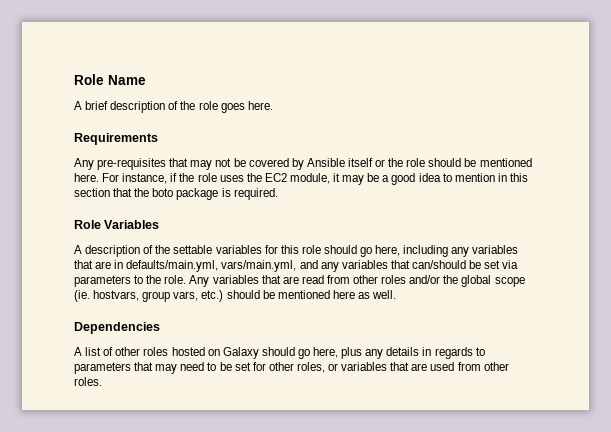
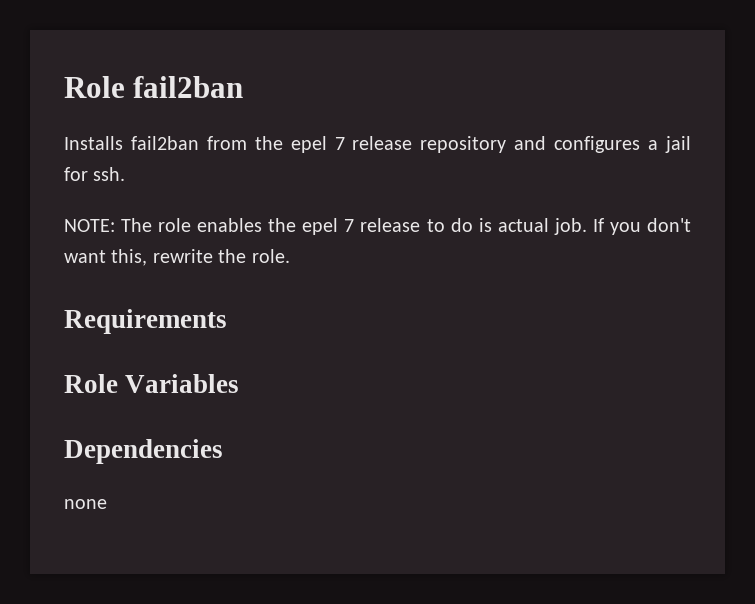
[74,74,146,85] [74,101,273,113] [74,133,158,145] [74,158,532,170] [74,173,528,185] [74,188,278,200] [74,220,160,229] [74,245,519,257] [74,260,519,272] [74,275,525,287] [74,290,397,302] [74,322,160,334] [74,347,485,359] [74,362,509,374] [74,377,102,386] Role Name // A brief description of the role goes here. // Requirements // Any pre-requisites that may not be covered by Ansible itself or the role should be mentioned here. For instance, if the role uses the EC2 module, it may be a good idea to mention in this section that the boto package is required. // Role Variables // A description of the settable variables for this role should go here, including any variables that are in defaults/main.yml, vars/main.yml, and any variables that can/should be set via parameters to the role. Any variables that are read from other roles and/or the global scope (ie. hostvars, group vars, etc.) should be mentioned here as well. // Dependencies // A list of other roles hosted on Galaxy should go here, plus any details in regards to parameters that may need to be set for other roles, or variables that are used from other roles. -> [64,76,244,98] [64,136,691,153] [64,167,126,181] [64,218,692,235] [64,249,290,266] [64,309,227,334] [64,374,240,393] [64,439,223,464] [64,499,107,509] Role fail2ban // Installs fail2ban from the epel 7 release repository and configures a jail for ssh. // NOTE: The role enables the epel 7 release to do is actual job. If you don't want this, rewrite the role. // Requirements // Role Variables // Dependencies // none

